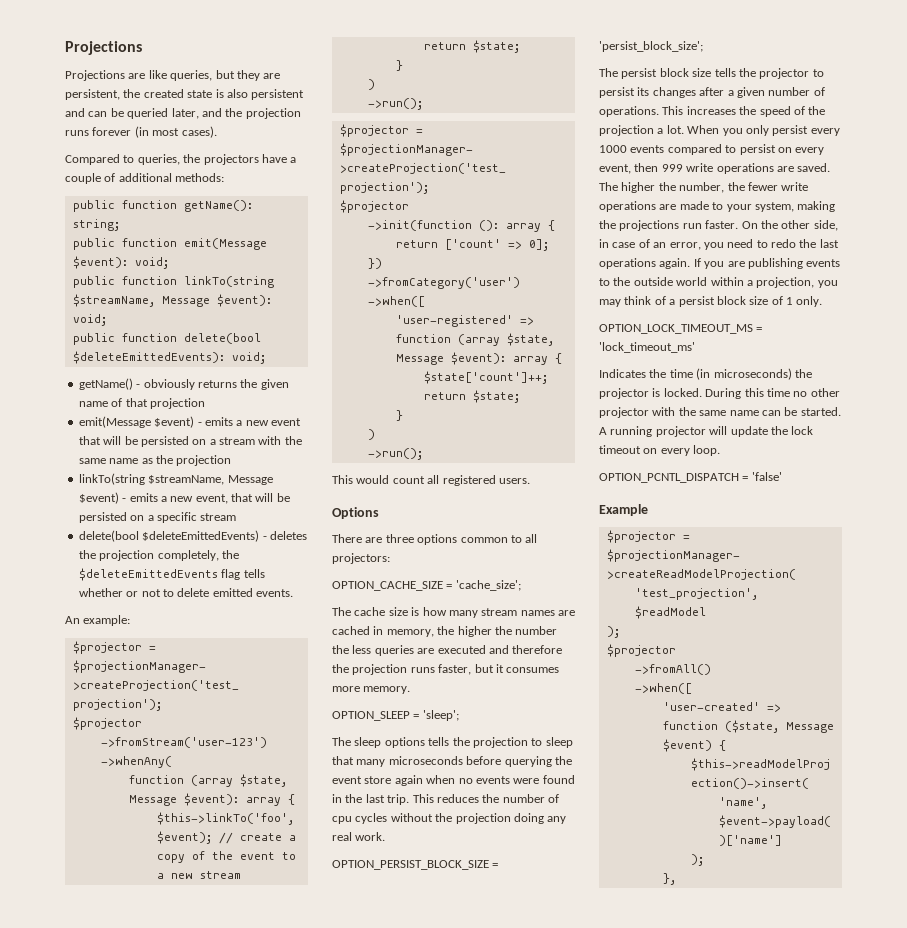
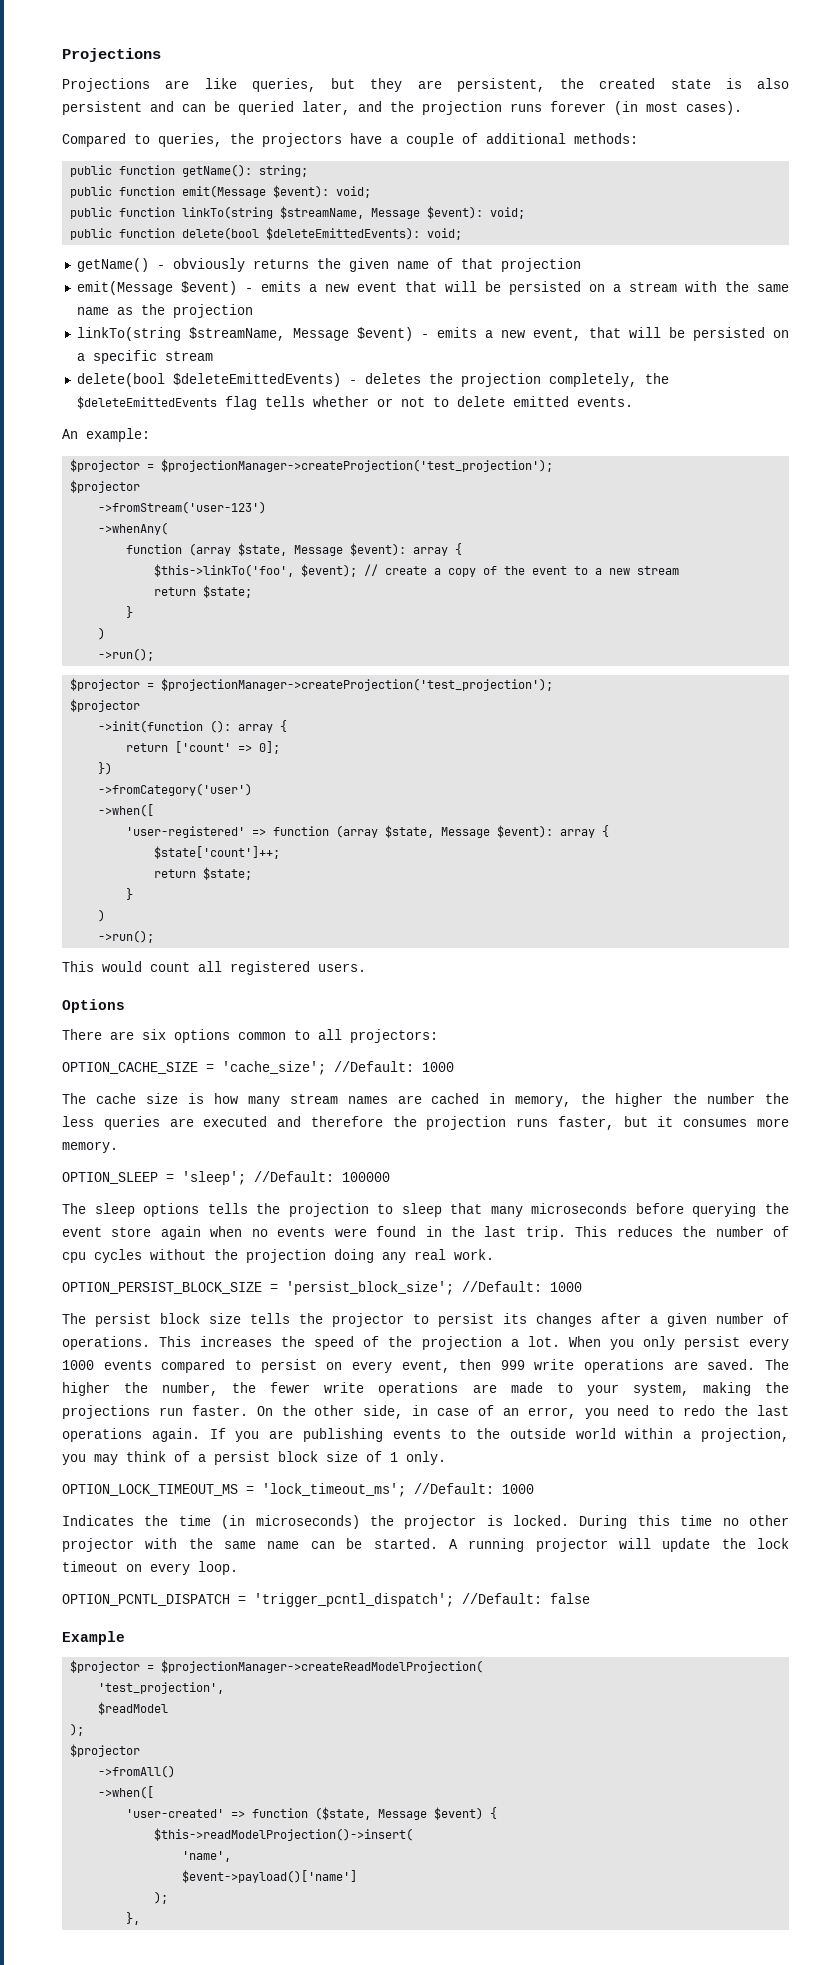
[385,534,414,543] three -> [142,1029,166,1040] six
(521, 585) none -> [334,1061,454,1072] //Default: 1000
(459, 715) none -> [254,1171,390,1182] //Default: 100000
(703, 46) none -> [462,1281,582,1292] //Default: 1000
[599,342,695,353] 'lock_timeout_ms' -> [262,1483,534,1497] 'lock_timeout_ms'; //Default: 1000
[751,472,782,481] 'false' -> [254,1593,590,1607] 'trigger_pcntl_dispatch'; //Default: false

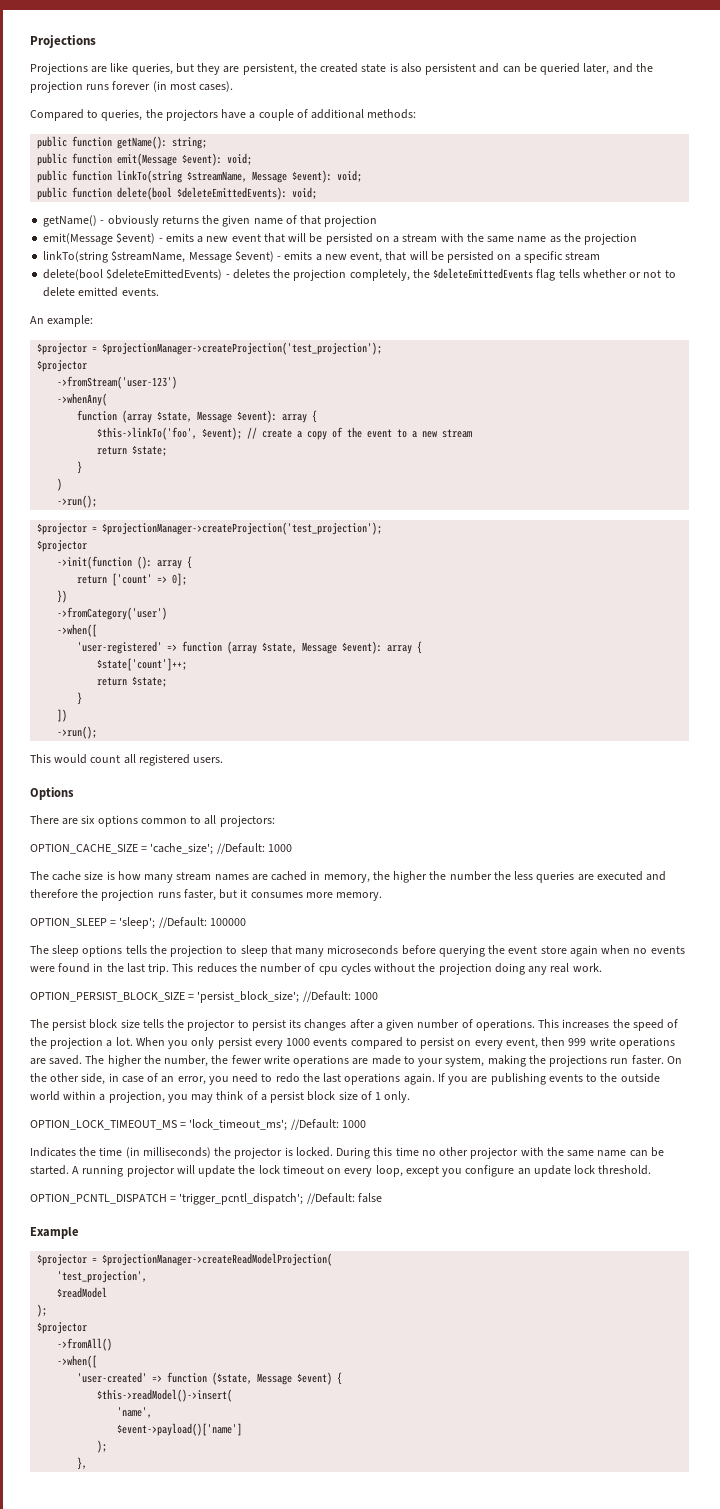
[98,909,106,922] ) -> [57,709,68,722] ])
[255,1515,360,1529] microseconds) -> [142,1147,211,1158] milliseconds)
[198,1561,238,1575] loop. -> [375,1165,652,1177] loop, except you configure an update lock threshold.
[154,1828,414,1841] $this->readModelProjection()->insert( -> [97,1389,233,1402] $this->readModel()->insert(

